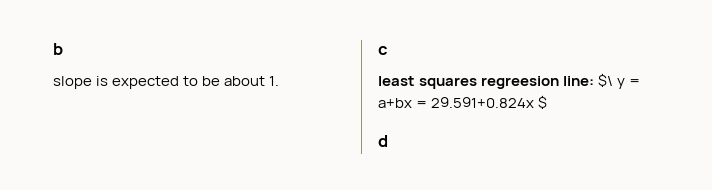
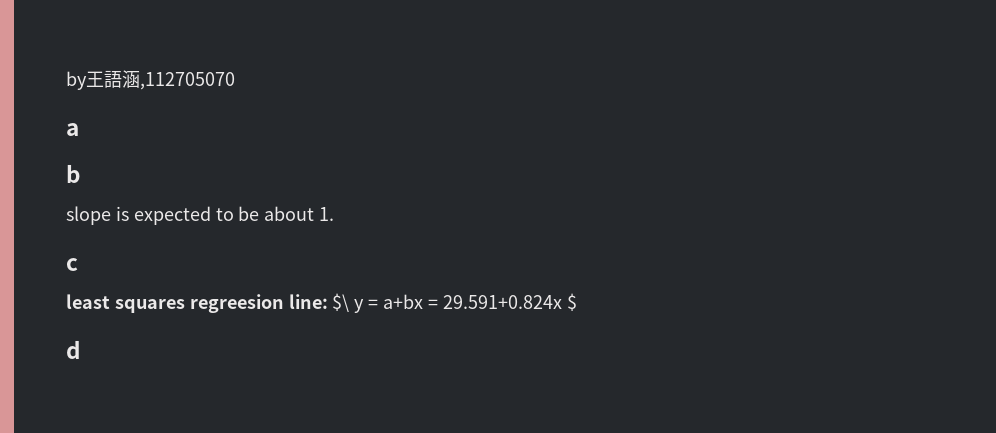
(53, 49) none -> [66,70,235,90] [66,123,79,136] by王語涵,112705070 // a //

